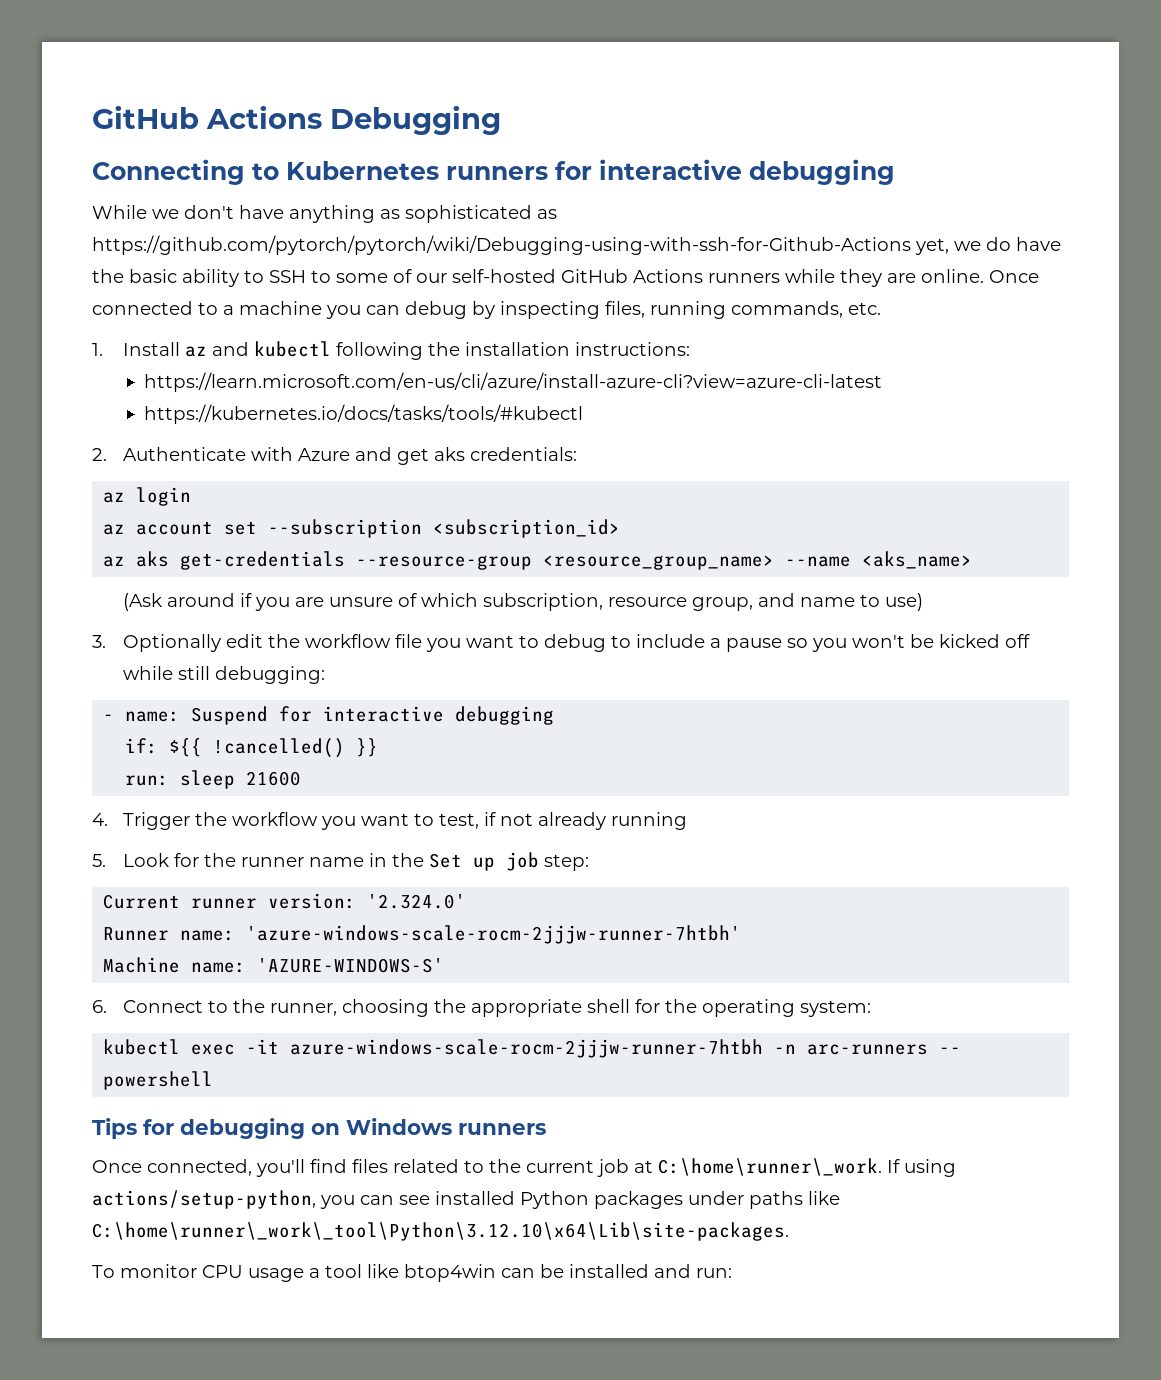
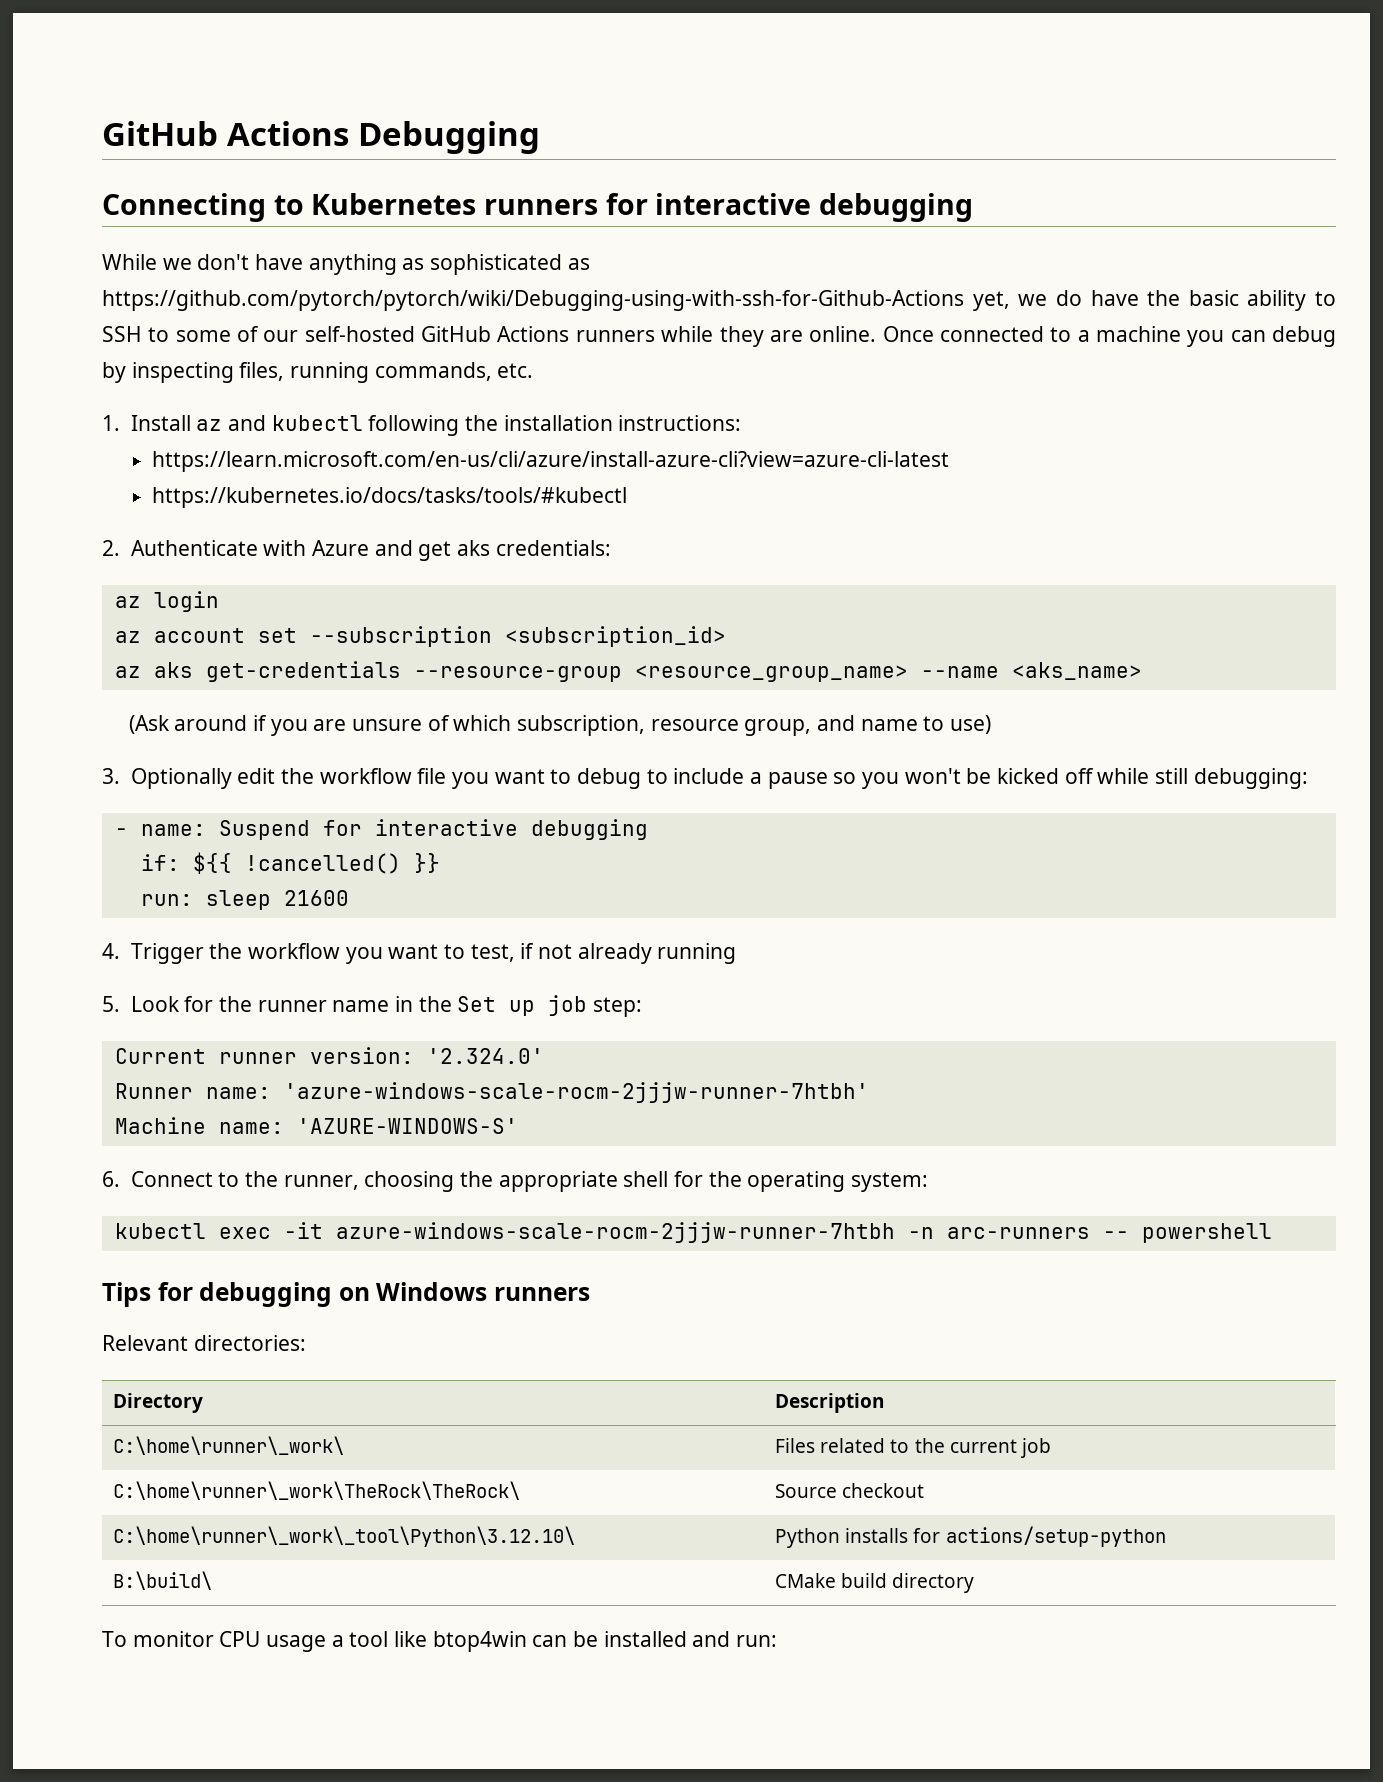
[92,1159,388,1177] Once connected, you'll find files -> [102,1335,306,1351] [113,1393,204,1413] [775,1393,885,1413] [113,1436,345,1455] [775,1438,816,1453] Relevant directories: // Directory | Description // C:\home\runner\_work\ | Files
[634,1158,956,1177] [92,1190,840,1209] [92,1222,789,1241] at C:\home\runner\_work. If using actions/setup-python, you can see installed Python packages under paths like C:\home\runner\_work\_tool\Python\3.12.10\x64\Lib\site-packages. -> [113,1481,521,1500] [775,1483,925,1498] [113,1526,576,1547] [775,1526,1166,1548] [113,1571,213,1590] [775,1573,975,1593] // C:\home\runner\_work\TheRock\TheRock\ | Source checkout // C:\home\runner\_work\_tool\Python\3.12.10\ | Python installs for actions/setup-python // B:\build\ | CMake build directory

